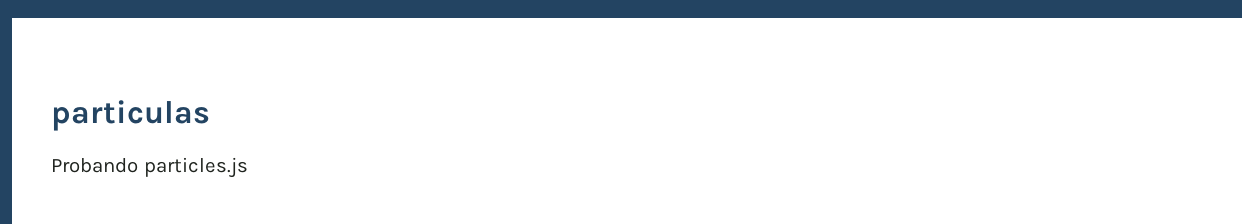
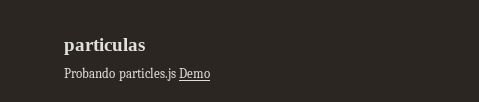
(248, 167) none -> [179,68,211,78] Demo

